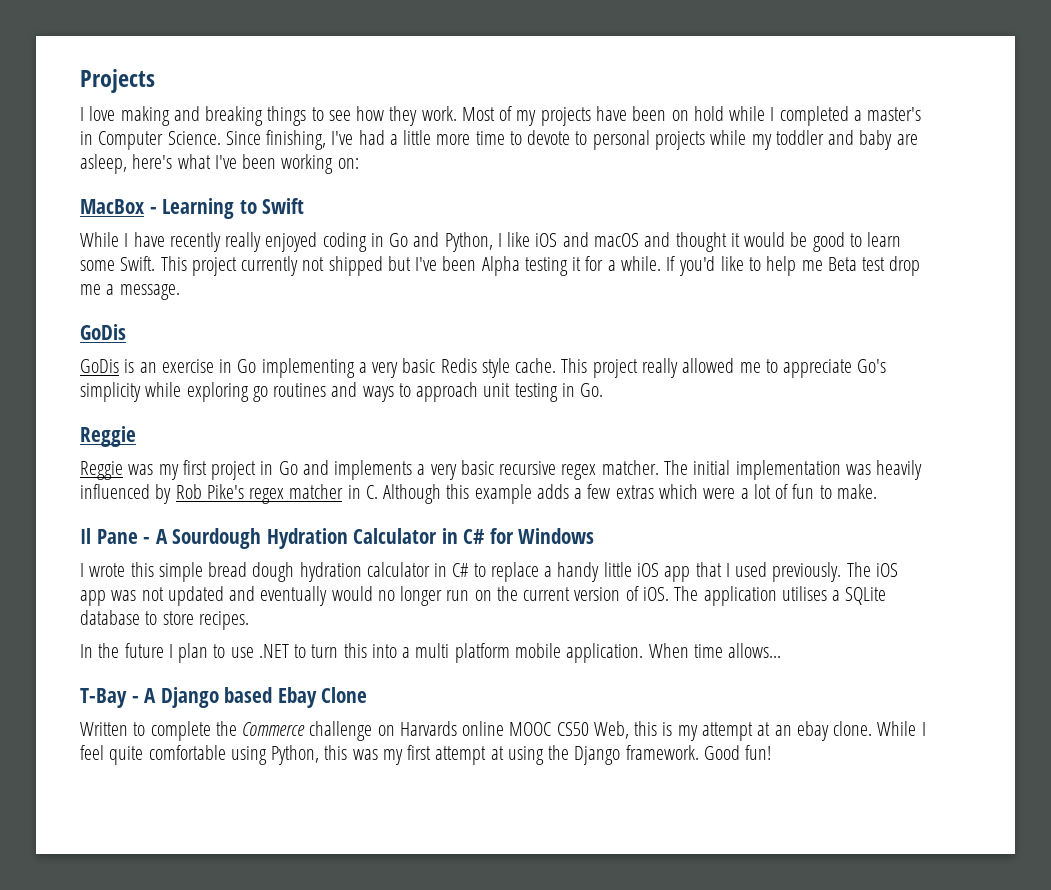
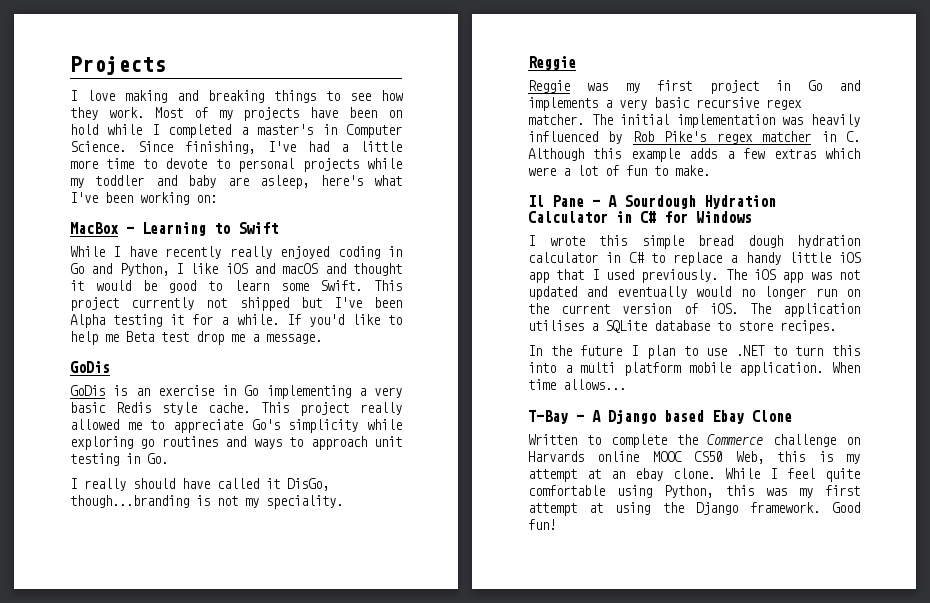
(604, 390) none -> [70,478,329,491] [70,495,343,509] // I really should have called it DisGo, though...branding is not my speciality.

